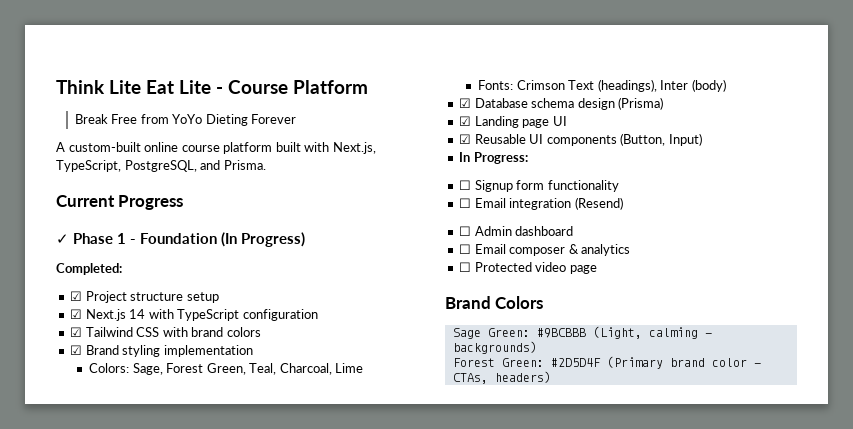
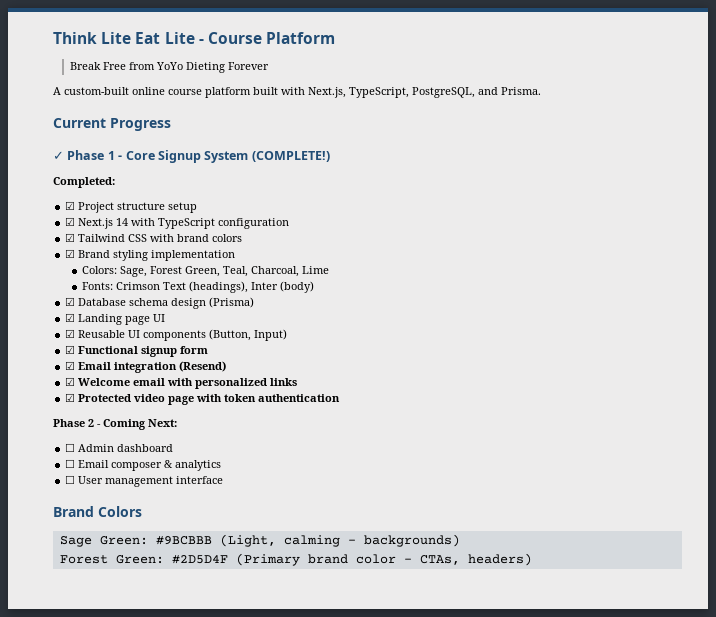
[140,232,305,247] Foundation (In Progress) -> [125,150,330,163] Core Signup System (COMPLETE!)
[459,152,528,164] [459,180,619,192] [459,197,623,210] In Progress: // ☐ Signup form functionality // ☐ Email integration (Resend) -> [65,345,209,357] [65,361,227,373] [65,377,298,389] [65,393,341,405] [53,419,177,430] ☑ Functional signup form // ☑ Email integration (Resend) // ☑ Welcome email with personalized links // ☑ Protected video page with token authentication // Phase 2 - Coming Next:
[474,262,597,274] Protected video page -> [78,476,224,487] User management interface

